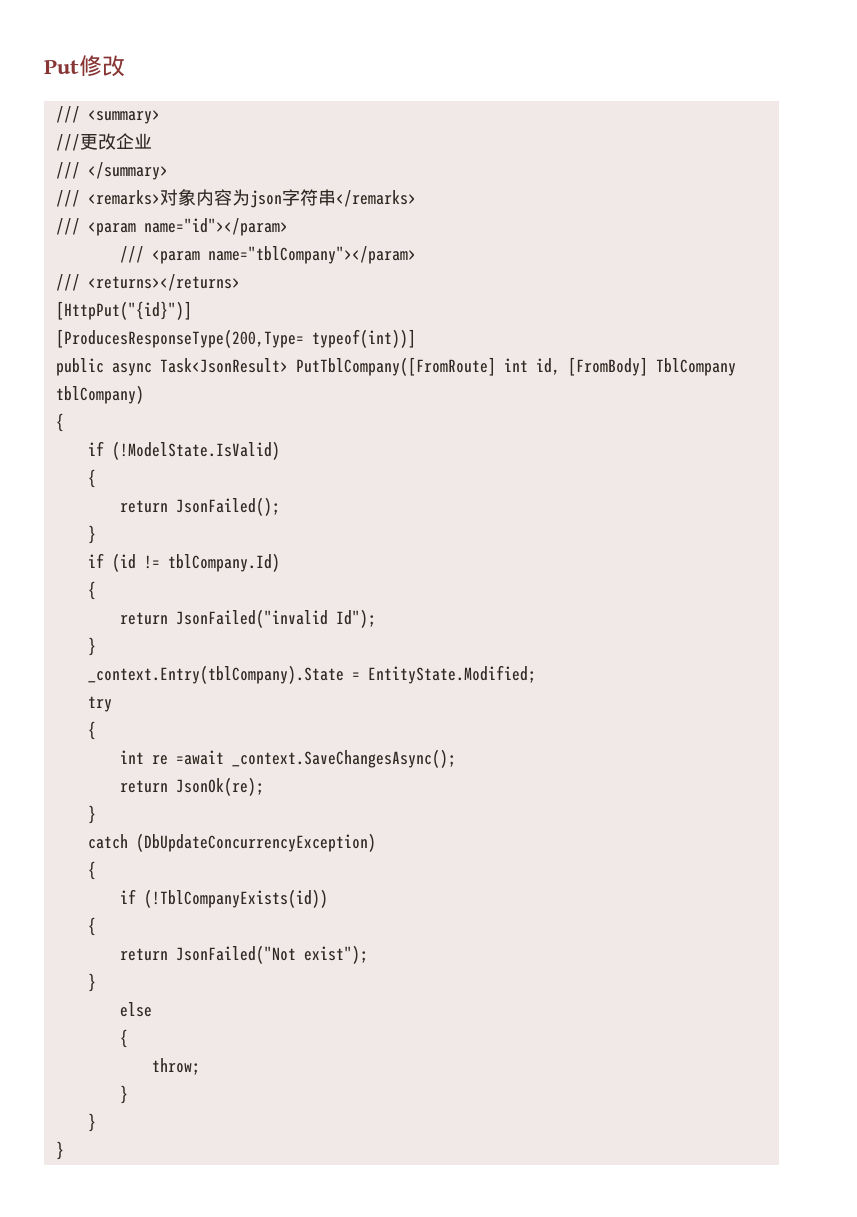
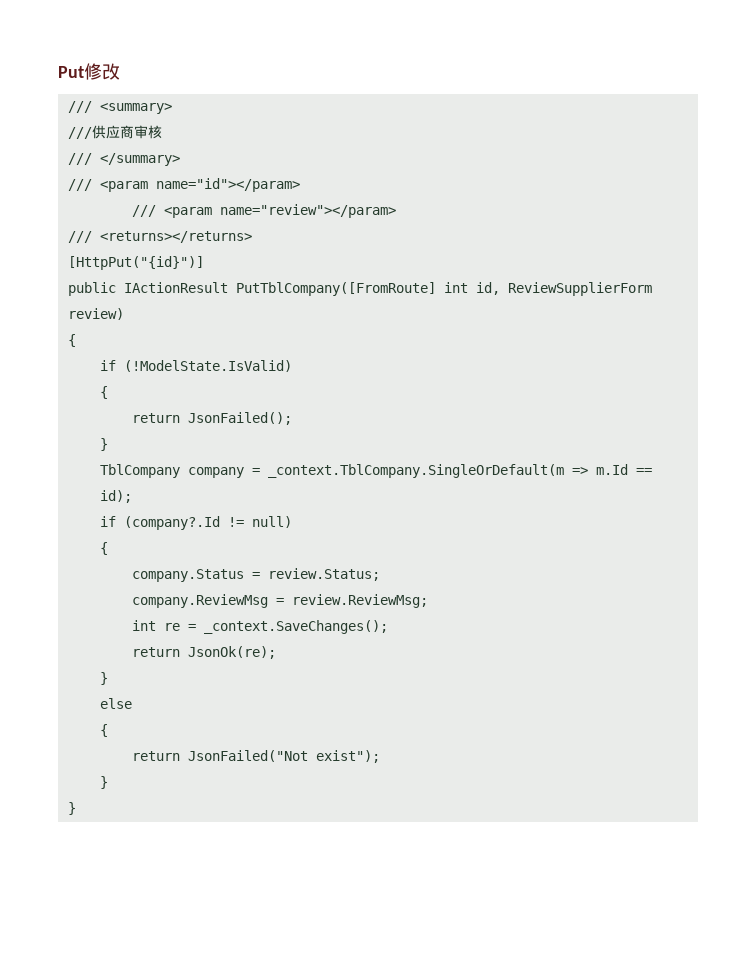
[80,133,152,150] 更改企业 -> [91,125,162,139] 供应商审核
[56,189,416,208] // /// <remarks>对象内容为json字符串</remarks> -> (180, 159) none
[208,246,416,264] name="tblCompany"></param> -> [219,204,396,218] name="review"></param>
[56,329,416,348] // [ProducesResponseType(200,Type= typeof(int))] -> (204, 263) none
[112,358,288,376] async Task<JsonResult> -> [123,282,228,293] IActionResult
[568,357,736,376] [56,385,144,404] [FromBody] TblCompany tblCompany) -> [507,282,652,296] [67,308,124,320] ReviewSupplierForm review)
[88,553,280,572] [88,581,96,600] [120,609,376,628] [88,637,96,656] [88,665,536,684] [88,696,112,712] [88,721,96,740] if (id != tblCompany.Id) // { // return JsonFailed("invalid Id"); // } // _context.Entry(tblCompany).State = EntityState.Modified; // try // { -> [99,464,652,478] [99,490,132,503] [99,516,292,530] [99,542,108,555] [131,568,380,582] [131,594,428,608] TblCompany company = _context.TblCompany.SingleOrDefault(m => m.Id == id); // if (company?.Id != null) // { // company.Status = review.Status; // company.ReviewMsg = review.ReviewMsg;
[176,749,456,768] =await _context.SaveChangesAsync(); -> [187,620,388,634] = _context.SaveChanges();
[88,833,376,852] [88,861,96,880] [120,889,328,908] catch (DbUpdateConcurrencyException) // { // if (!TblCompanyExists(id)) -> [99,698,132,709] else
[120,1002,152,1017] [120,1029,128,1048] [152,1058,200,1075] [120,1085,128,1104] [88,1113,96,1132] [56,1141,64,1160] // else // { // throw; // } // } // } -> [67,802,76,815] // }

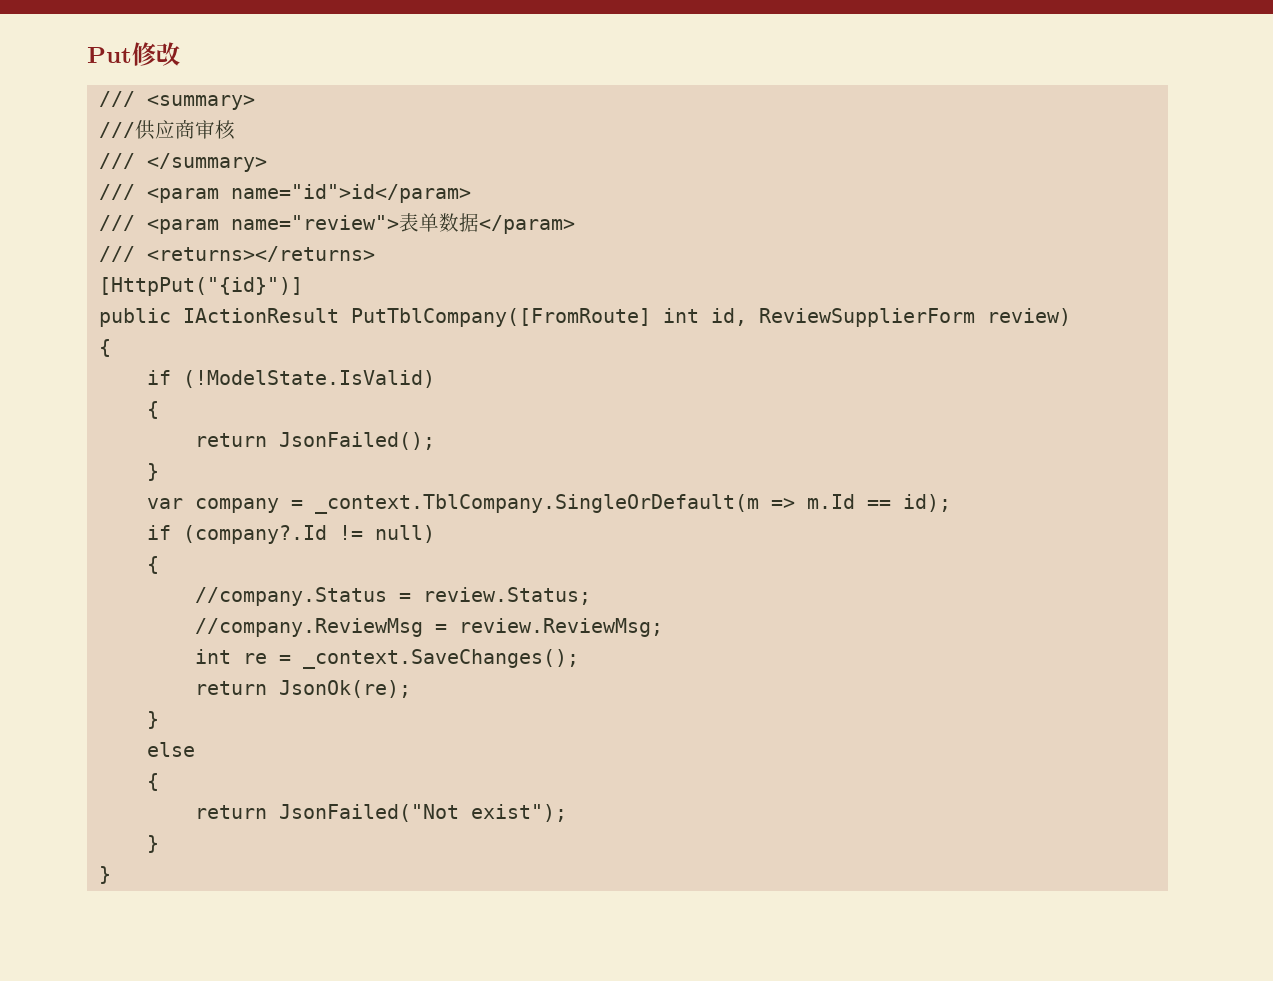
[155,178,300,192] [131,204,396,218] name="id"></param> // /// <param name="review"></param> -> [231,184,472,203] [99,213,576,234] name="id">id</param> // /// <param name="review">表单数据</param>
[99,464,180,478] TblCompany -> [147,498,184,509] var
[131,569,244,582] company.Status -> [195,587,388,606] //company.Status
[131,594,268,608] company.ReviewMsg -> [195,618,424,637] //company.ReviewMsg

